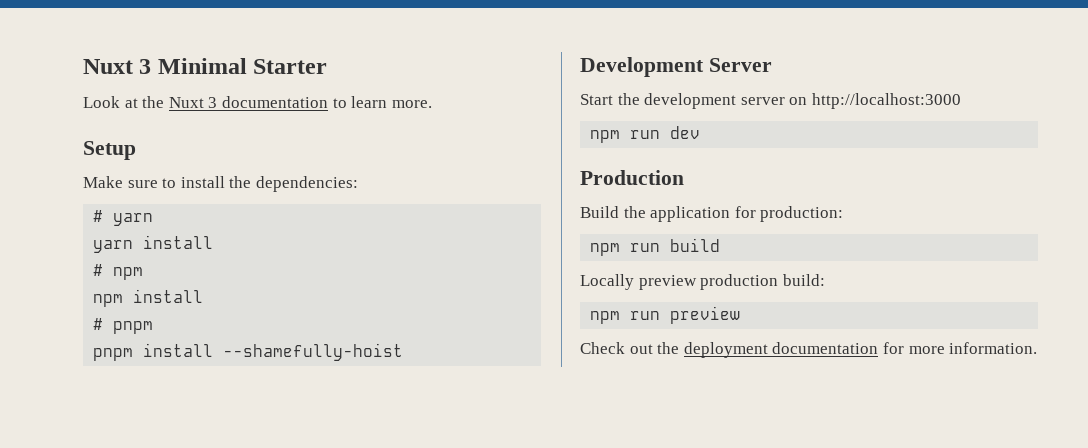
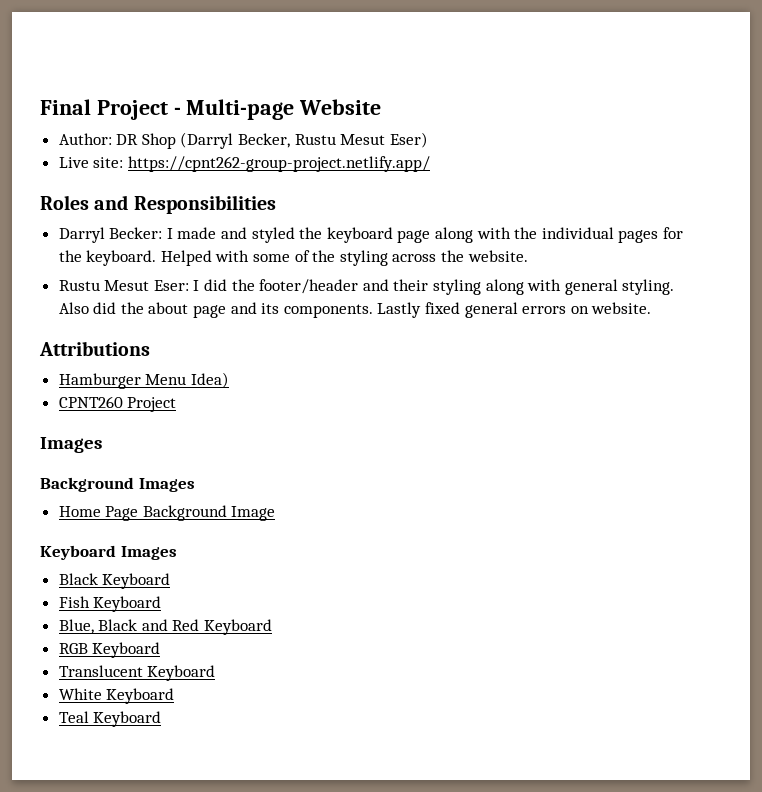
[83,58,328,74] [83,96,432,108] [83,141,136,160] [83,176,358,192] [93,210,154,226] [93,235,214,253] [93,264,144,280] [93,289,204,307] [93,318,154,334] [93,343,404,361] [580,57,772,77] [580,93,961,109] [590,126,701,143] [580,170,684,185] [580,206,844,222] [590,238,721,256] [580,274,825,290] [590,306,741,324] [580,342,1038,358] Nuxt 3 Minimal Starter // Look at the Nuxt 3 documentation to learn more. // Setup // Make sure to install the dependencies: // # yarn // yarn install // # npm // npm install // # pnpm // pnpm install --shamefully-hoist // Development Server // Start the development server on http://localhost:3000 // npm run dev // Production // Build the application for production: // npm run build // Locally preview production build: // npm run preview // Check out the deployment documentation for more information. -> [40,99,382,120] [58,132,428,149] [58,156,430,172] [40,195,276,214] [58,227,683,243] [58,250,528,266] [58,279,675,295] [58,302,652,318] [39,341,150,356] [58,372,229,389] [58,396,177,412] [40,437,102,453] [40,477,195,492] [58,505,276,521] [40,545,177,560] [58,573,171,589] [58,596,162,612] [58,619,273,635] [58,642,161,658] [58,665,216,681] [58,688,175,704] [58,711,162,727] Final Project - Multi-page Website // Author: DR Shop (Darryl Becker, Rustu Mesut Eser) // Live site: https://cpnt262-group-project.netlify.app/ // Roles and Responsibilities // Darryl Becker: I made and styled the keyboard page along with the individual pages for the keyboard. Helped with some of the styling across the website. // Rustu Mesut Eser: I did the footer/header and their styling along with general styling. Also did the about page and its components. Lastly fixed general errors on website. // Attributions // Hamburger Menu Idea) // CPNT260 Project // Images // Background Images // Home Page Background Image // Keyboard Images // Black Keyboard // Fish Keyboard // Blue, Black and Red Keyboard // RGB Keyboard // Translucent Keyboard // White Keyboard // Teal Keyboard

